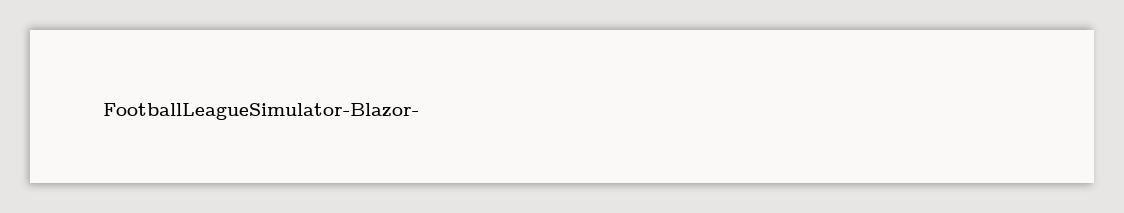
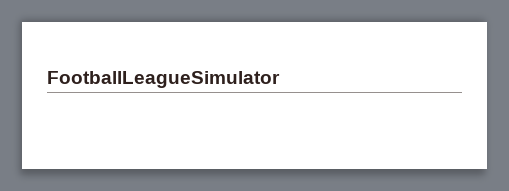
[103,103,419,120] FootballLeagueSimulator-Blazor- -> [47,71,280,88] FootballLeagueSimulator

